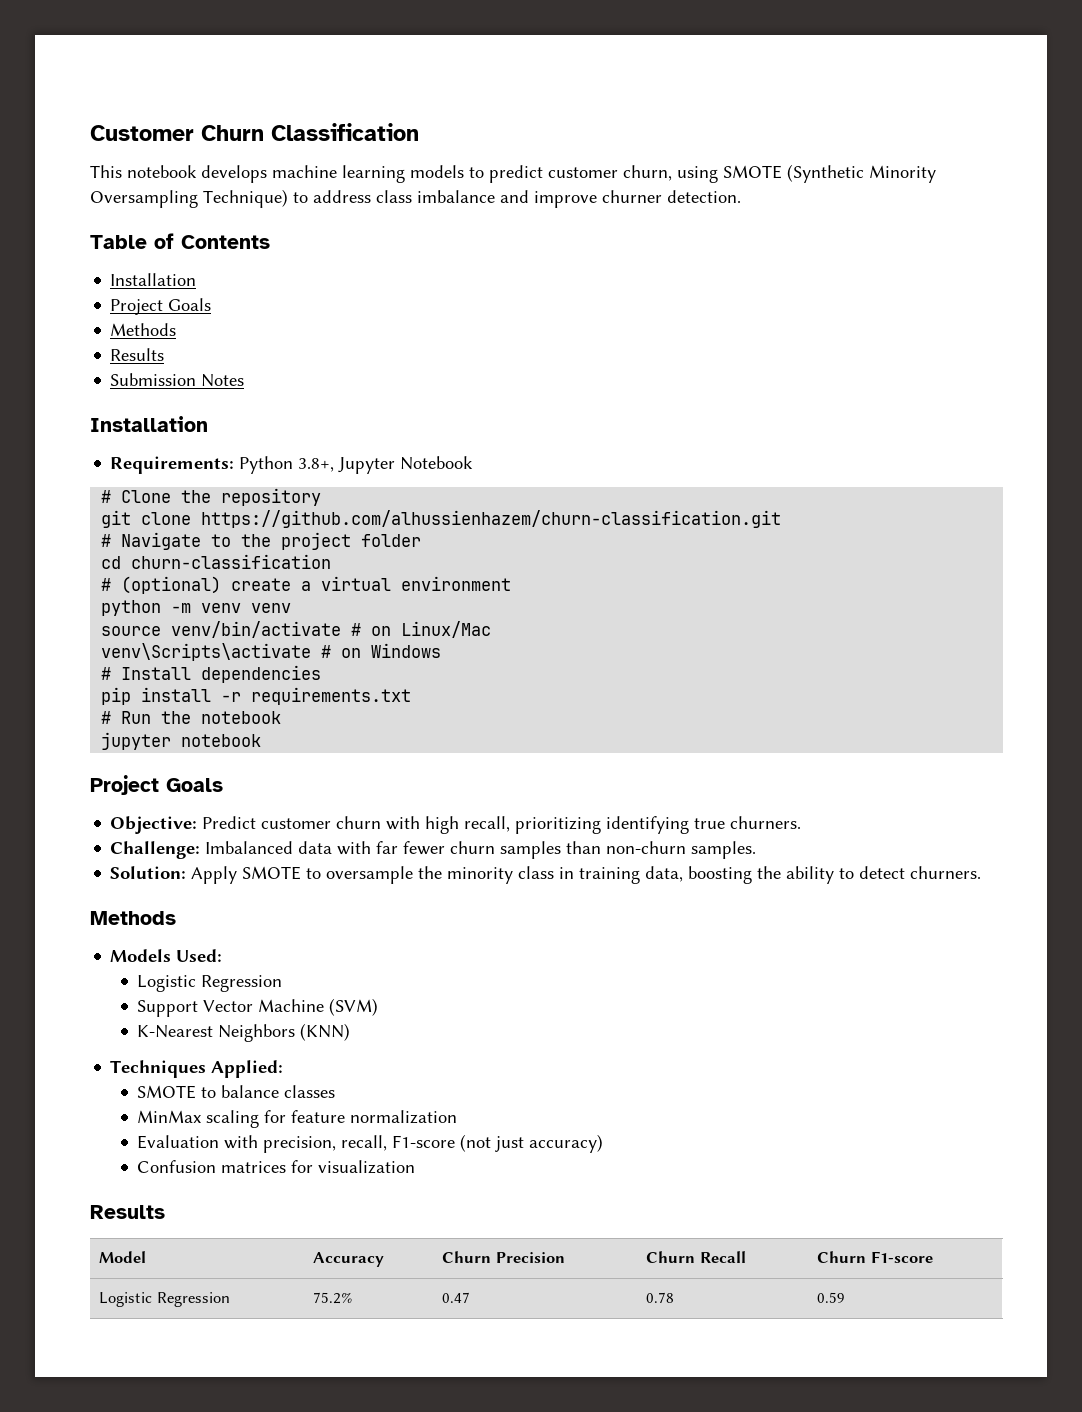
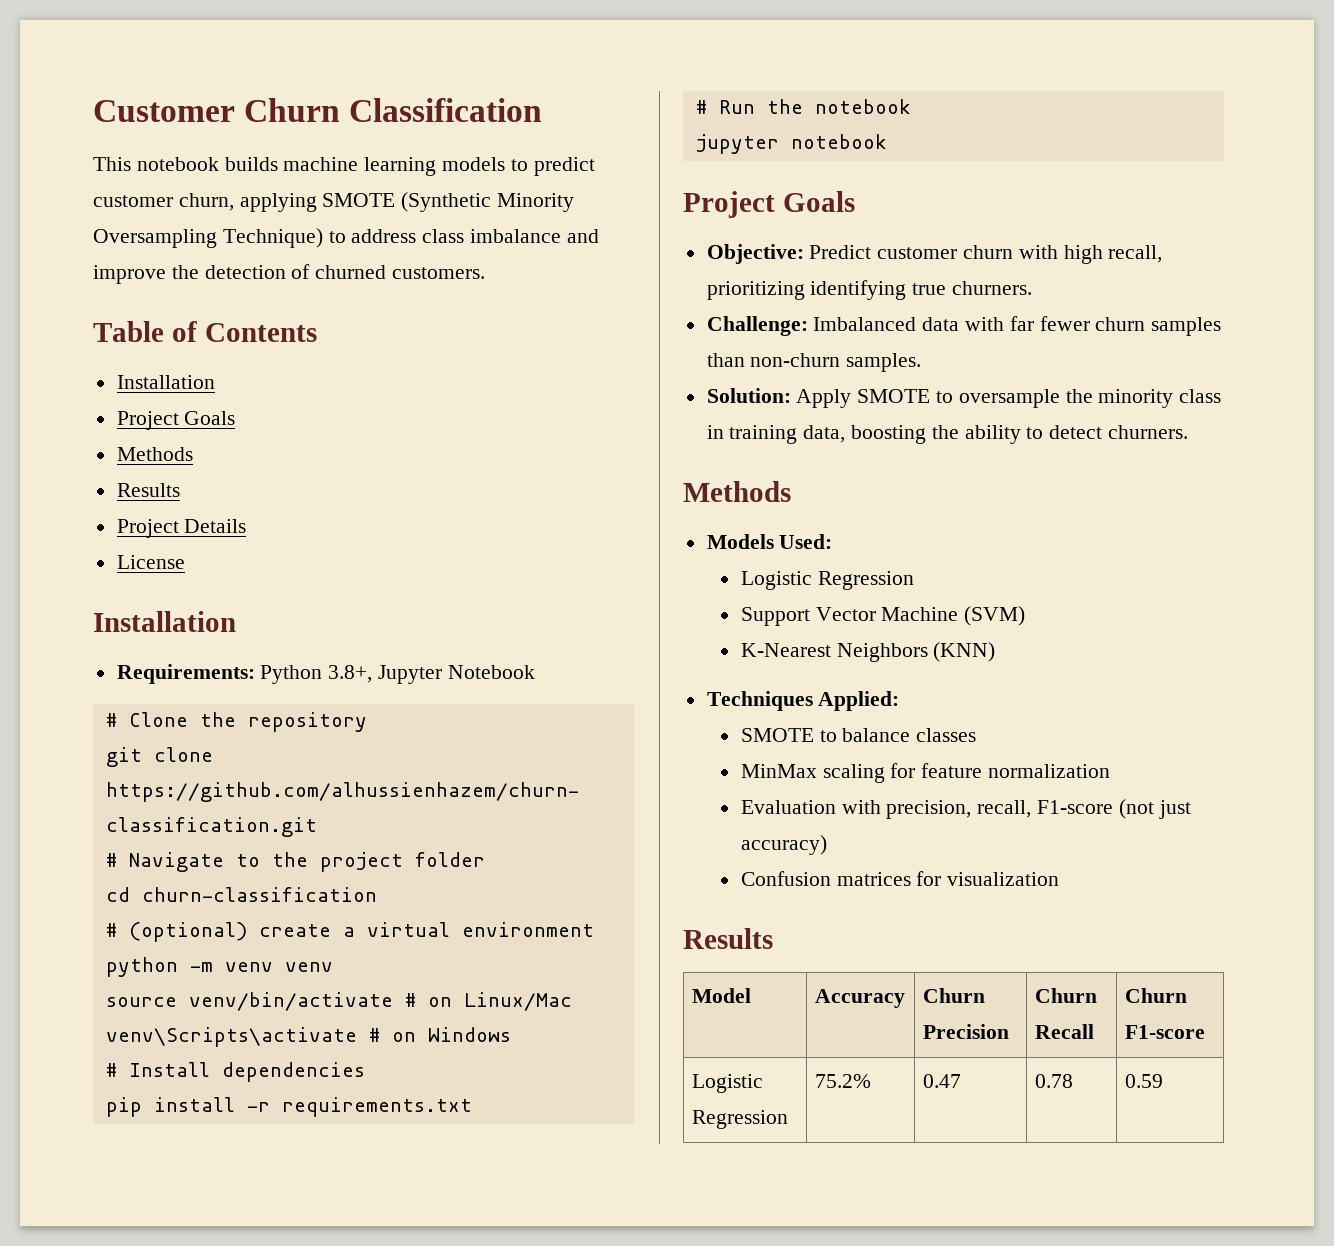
[201,165,267,183] develops -> [224,157,278,171] builds
[677,166,718,183] using -> [239,193,317,212] applying
[602,190,741,203] churner detection. -> [171,264,486,279] the detection of churned customers.
[110,373,245,387] Submission Notes -> [116,519,247,538] [116,555,185,569] Project Details // License

